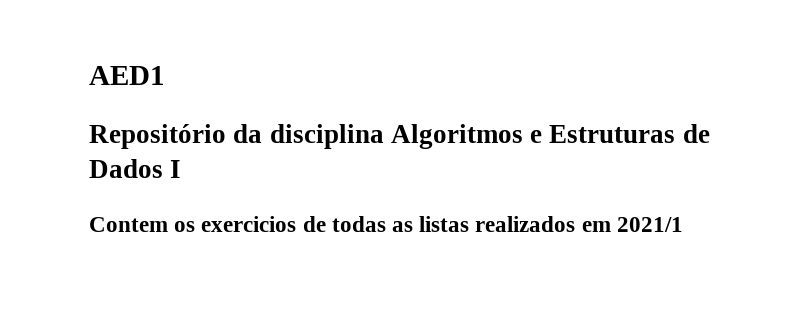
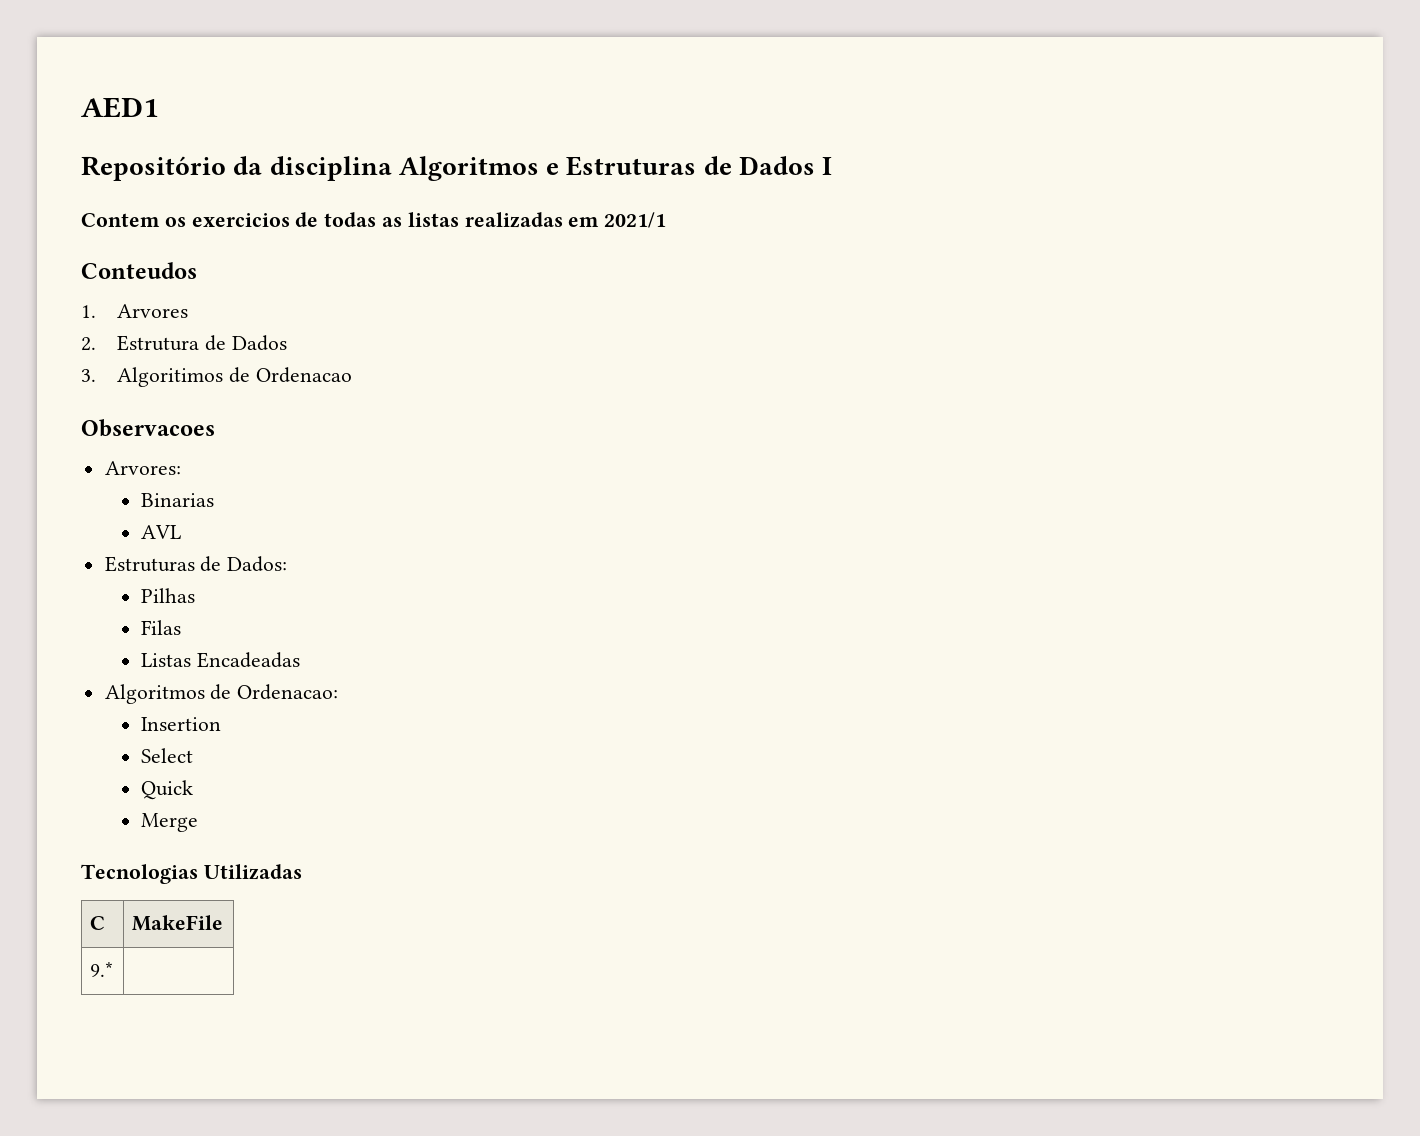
[475,216,576,232] realizados -> [464,212,563,228] realizadas
(683, 224) none -> [81,262,197,279] [81,304,189,318] [81,335,287,351] [81,367,352,387] [81,419,215,437] [104,461,181,475] [140,493,214,507] [140,525,181,539] [104,556,288,572] [140,588,195,603] [140,620,181,635] [140,652,300,668] [104,684,339,704] [140,717,221,731] [140,748,193,763] [140,780,193,800] [140,813,198,832] [81,864,302,884] [90,916,106,930] [132,915,224,931] [90,962,114,977] // Conteudos // 1. Arvores // 2. Estrutura de Dados // 3. Algoritimos de Ordenacao // Observacoes // Arvores: // Binarias // AVL // Estruturas de Dados: // Pilhas // Filas // Listas Encadeadas // Algoritmos de Ordenacao: // Insertion // Select // Quick // Merge // Tecnologias Utilizadas // C | MakeFile // 9.* |

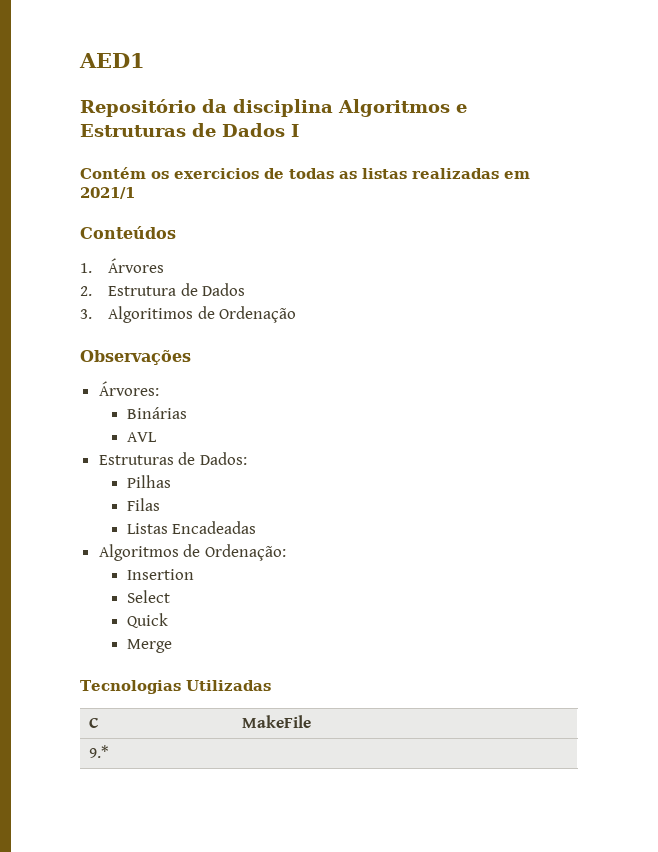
[81,213,160,227] Contem -> [80,167,146,179] Contém
[81,262,197,279] Conteudos -> [80,226,176,239] Conteúdos
[117,304,189,318] Arvores -> [108,258,165,273] Árvores
[255,367,352,383] [81,419,215,437] [104,461,181,475] [140,493,214,507] Ordenacao // Observacoes // Arvores: // Binarias -> [219,306,297,323] [80,350,191,365] [98,381,159,396] [126,407,187,419] Ordenação // Observações // Árvores: // Binárias
[237,684,339,700] Ordenacao: -> [204,544,286,561] Ordenação:

